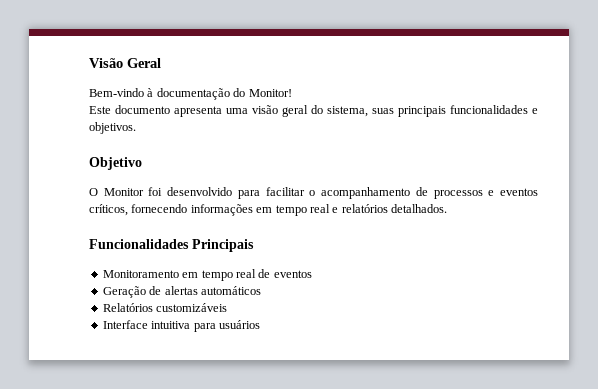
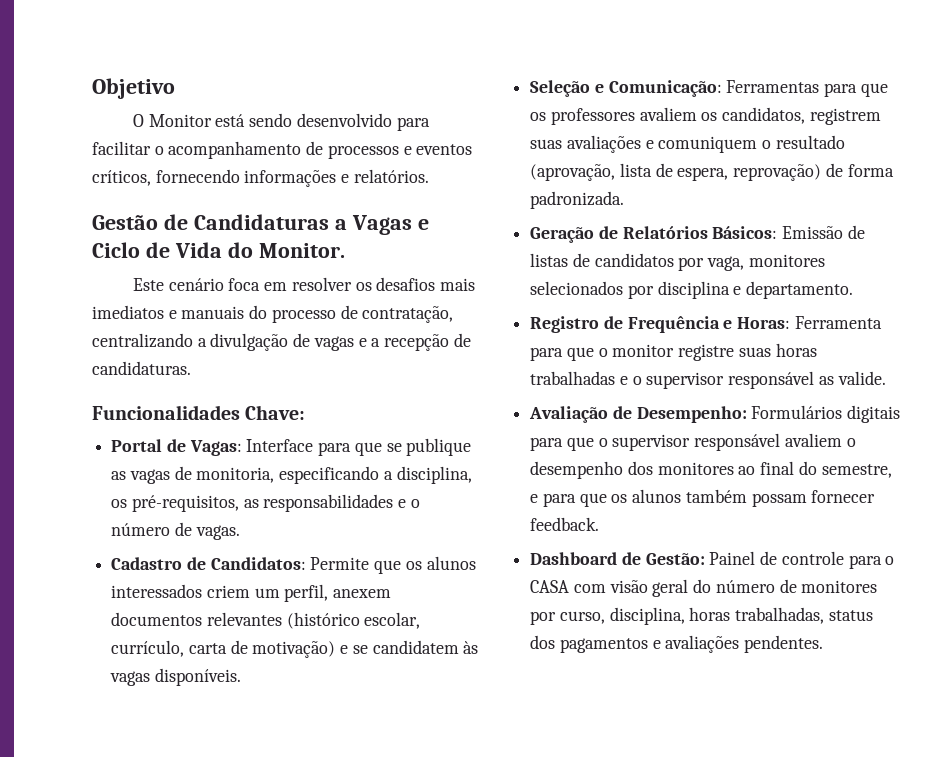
[89,58,161,68] [89,88,292,100] [89,105,538,117] [89,122,136,134] Visão Geral // Bem-vindo à documentação do Monitor! // Este documento apresenta uma visão geral do sistema, suas principais funcionalidades e objetivos. // -> (92, 88) none
[148,187,163,196] foi -> [215,113,293,127] está sendo
[256,204,447,216] [89,239,254,252] [102,269,312,281] [102,286,261,298] [102,303,228,312] [102,320,260,332] em tempo real e relatórios detalhados. // Funcionalidades Principais // Monitoramento em tempo real de eventos // Geração de alertas automáticos // Relatórios customizáveis // Interface intuitiva para usuários -> [341,169,429,183] [92,214,429,235] [92,242,345,258] [132,277,475,291] [92,305,454,323] [92,333,471,351] [92,361,191,375] [92,405,306,420] [111,438,472,456] [111,466,472,484] [111,494,420,512] [111,522,240,540] [111,556,476,574] [111,584,392,602] [111,612,421,629] [111,640,479,658] [110,668,241,686] [530,80,888,97] [530,107,881,125] [530,135,845,153] [530,163,894,181] [530,191,625,209] [530,225,865,243] [530,253,825,271] [530,281,854,299] [530,316,882,333] [530,343,817,361] [530,371,886,389] [529,405,901,423] [530,433,856,451] [530,461,892,479] [530,489,876,507] [530,517,600,531] [530,551,895,569] [530,579,878,597] [530,607,873,625] [530,635,824,653] e relatórios. // Gestão de Candidaturas a Vagas e Ciclo de Vida do Monitor. // Este cenário foca em resolver os desafios mais imediatos e manuais do processo de contratação, centralizando a divulgação de vagas e a recepção de candidaturas. // Funcionalidades Chave: // Portal de Vagas: Interface para que se publique as vagas de monitoria, especificando a disciplina, os pré-requisitos, as responsabilidades e o número de vagas. // Cadastro de Candidatos: Permite que os alunos interessados criem um perfil, anexem documentos relevantes (histórico escolar, currículo, carta de motivação) e se candidatem às vagas disponíveis. // Seleção e Comunicação: Ferramentas para que os professores avaliem os candidatos, registrem suas avaliações e comuniquem o resultado (aprovação, lista de espera, reprovação) de forma padronizada. // Geração de Relatórios Básicos: Emissão de listas de candidatos por vaga, monitores selecionados por disciplina e departamento. // Registro de Frequência e Horas: Ferramenta para que o monitor registre suas horas trabalhadas e o supervisor responsável as valide. // Avaliação de Desempenho: Formulários digitais para que o supervisor responsável avaliem o desempenho dos monitores ao final do semestre, e para que os alunos também possam fornecer feedback. // Dashboard de Gestão: Painel de controle para o CASA com visão geral do número de monitores por curso, disciplina, horas trabalhadas, status dos pagamentos e avaliações pendentes.

